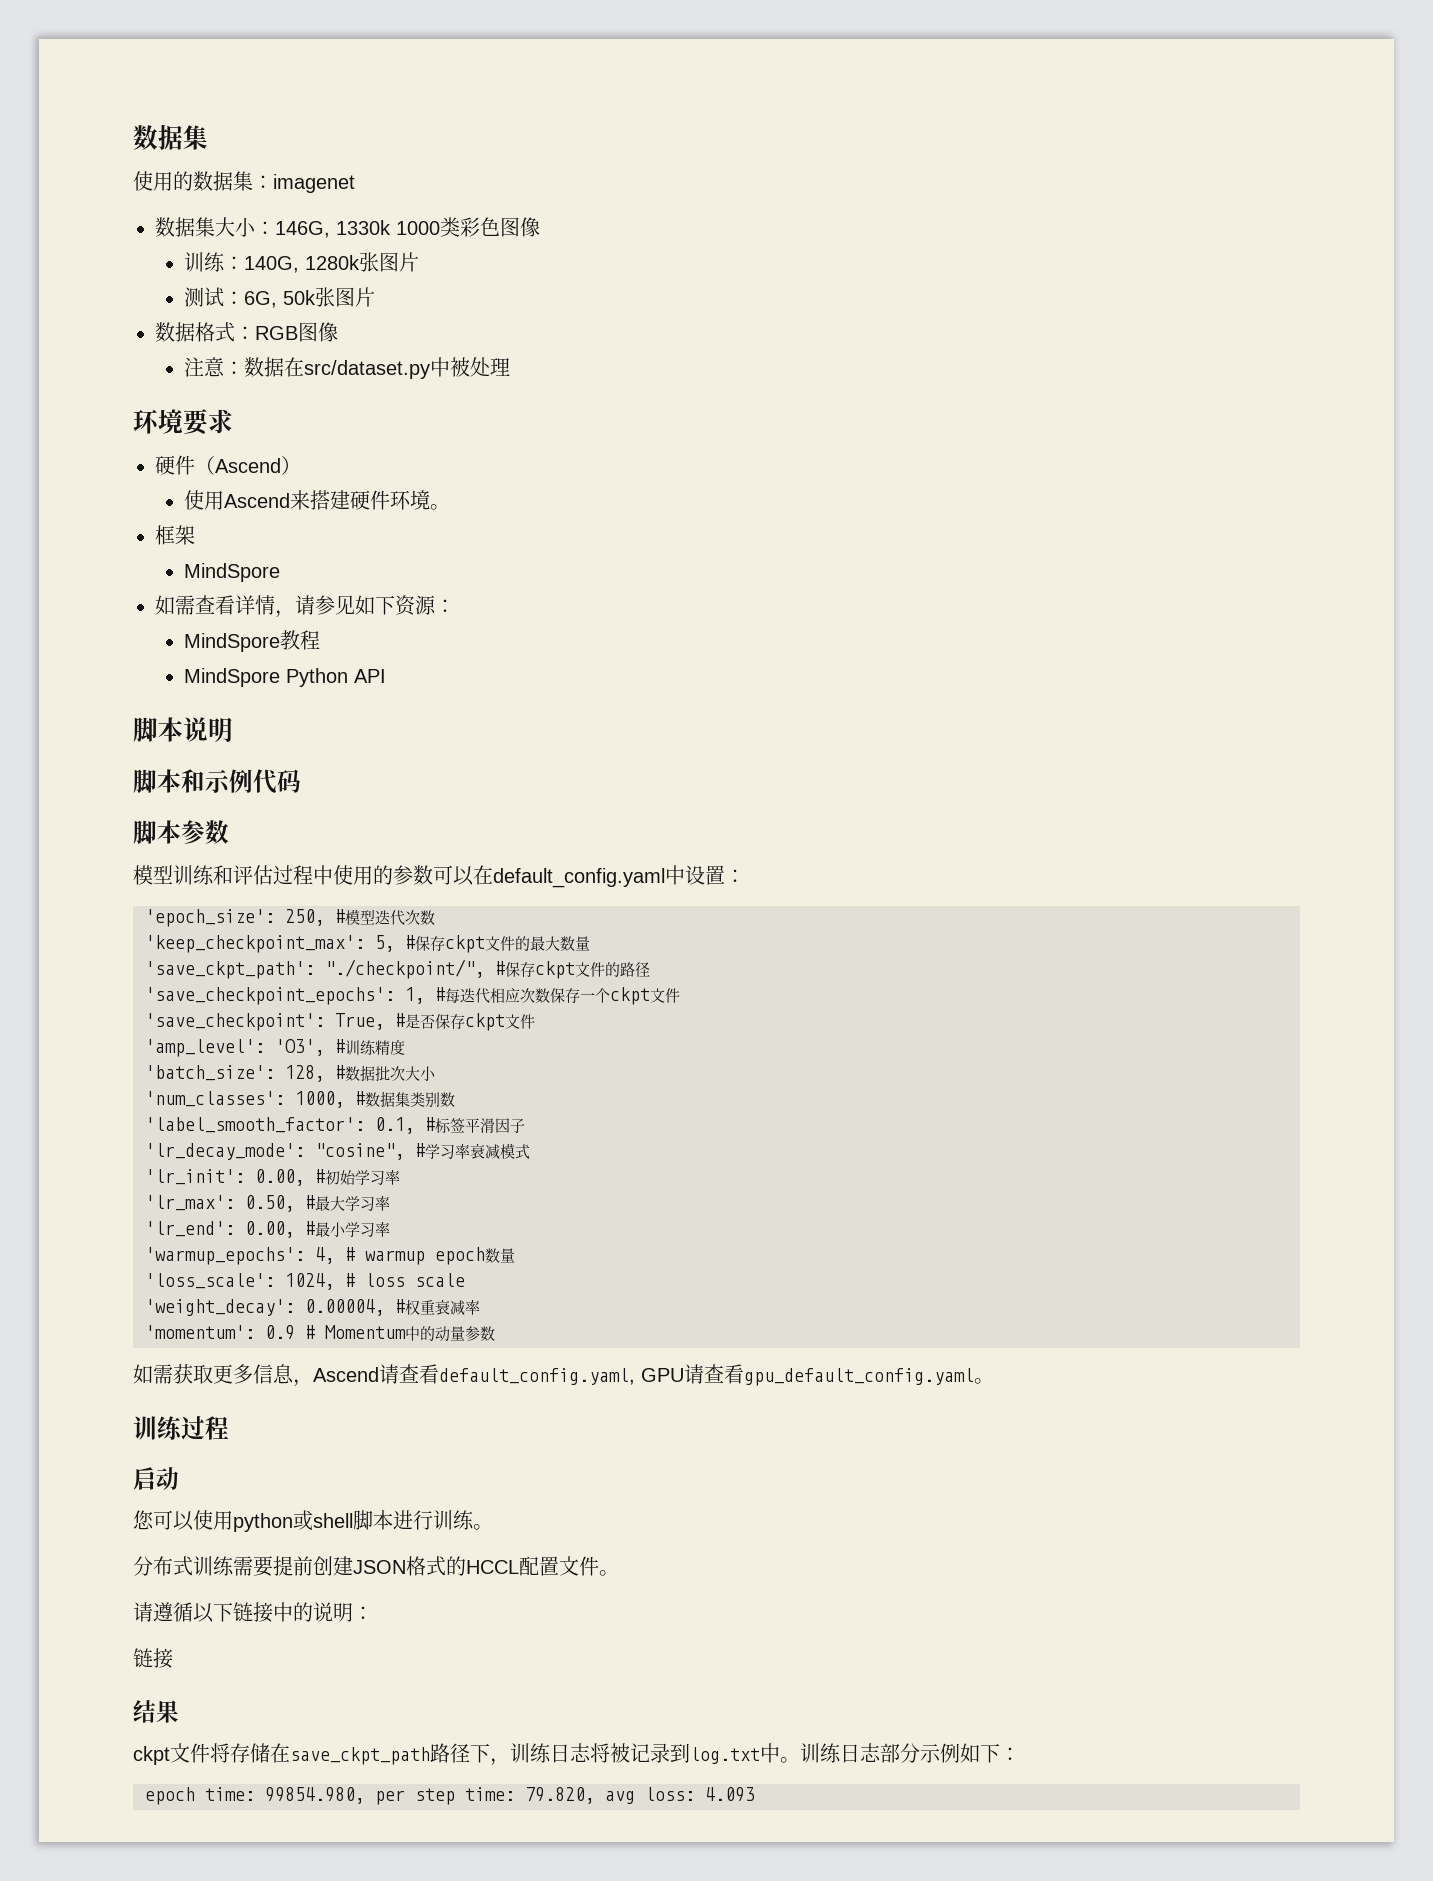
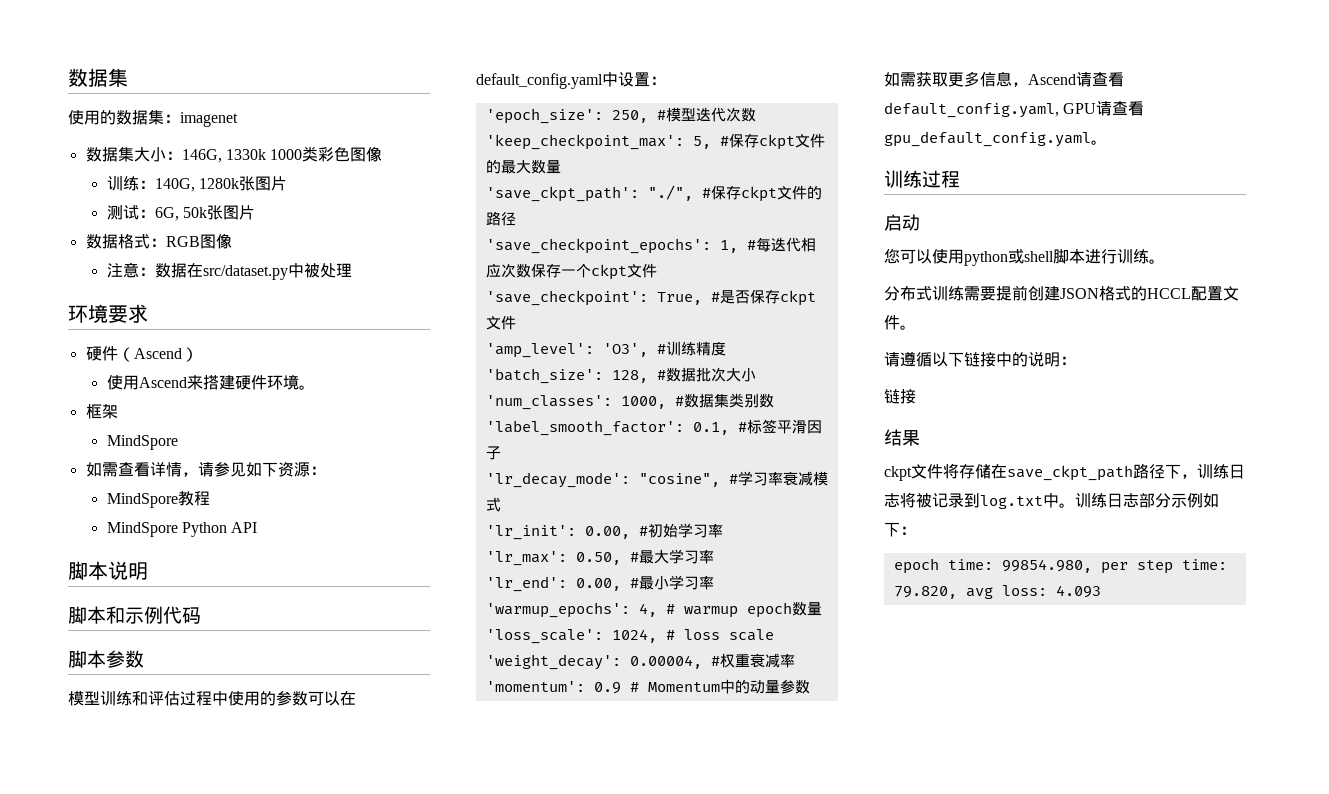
[325,959,485,979] "./checkpoint/", -> [647,185,693,201] "./",

